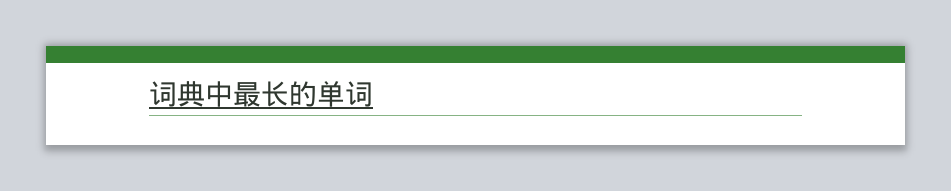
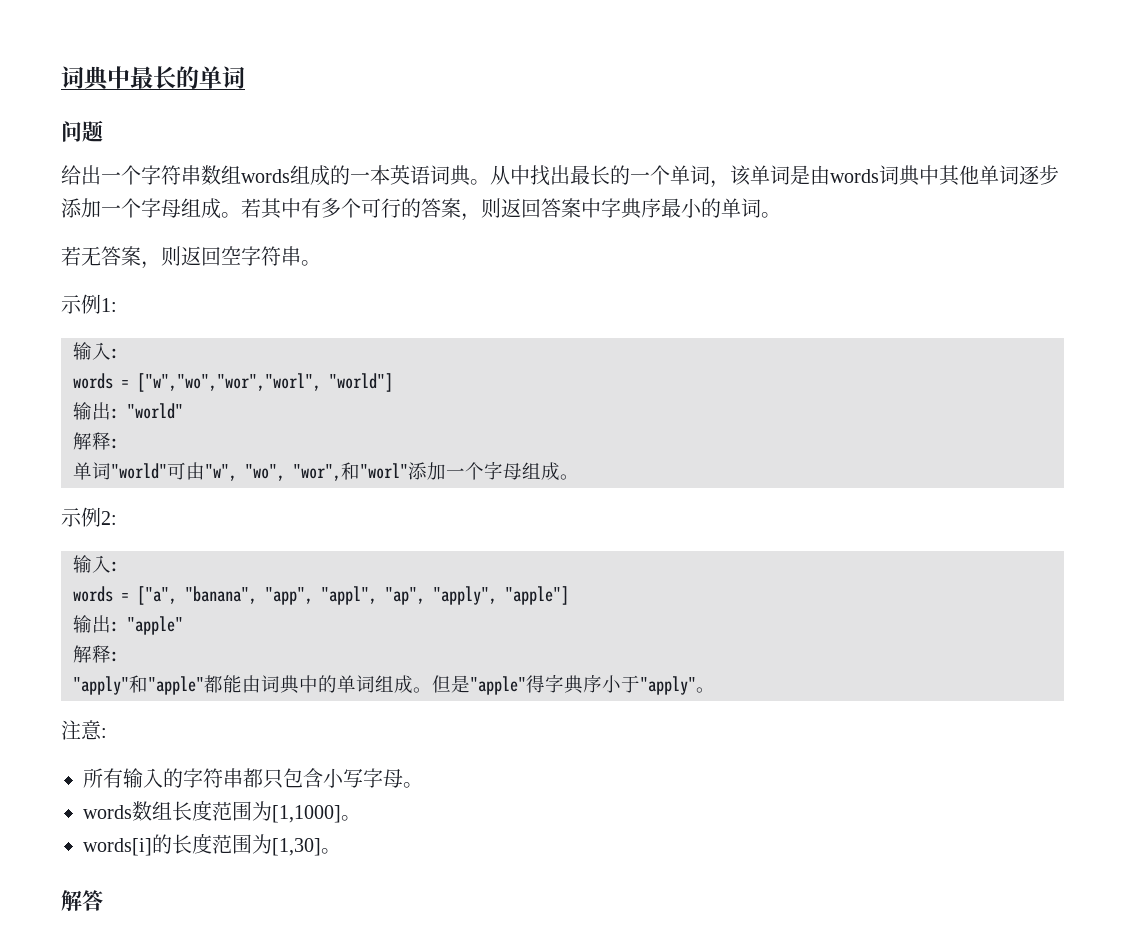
(373, 94) none -> [61,120,103,142] [61,165,1059,188] [61,198,781,221] [61,246,321,269] [61,294,117,314] [73,342,119,360] [73,373,393,392] [73,402,183,420] [73,432,119,450] [73,461,579,481] [61,507,117,527] [73,555,119,573] [73,586,569,605] [73,615,183,635] [73,645,119,663] [73,674,715,695] [61,720,107,740] [83,768,423,789] [83,800,361,823] [83,833,341,856] [61,890,103,911] // 问题 // 给出一个字符串数组words组成的一本英语词典。从中找出最长的一个单词，该单词是由words词典中其他单词逐步添加一个字母组成。若其中有多个可行的答案，则返回答案中字典序最小的单词。 // 若无答案，则返回空字符串。 // 示例1: // 输入: // words = ["w","wo","wor","worl", "world"] // 输出: "world" // 解释: // 单词"world"可由"w", "wo", "wor",和"worl"添加一个字母组成。 // 示例2: // 输入: // words = ["a", "banana", "app", "appl", "ap", "apply", "apple"] // 输出: "apple" // 解释: // "apply"和"apple"都能由词典中的单词组成。但是"apple"得字典序小于"apply"。 // 注意: // 所有输入的字符串都只包含小写字母。 // words数组长度范围为[1,1000]。 // words[i]的长度范围为[1,30]。 // 解答

